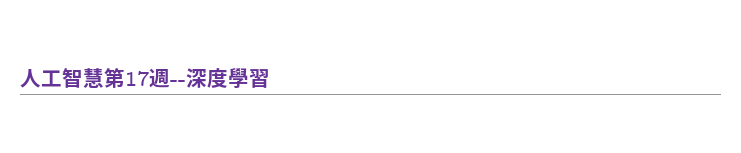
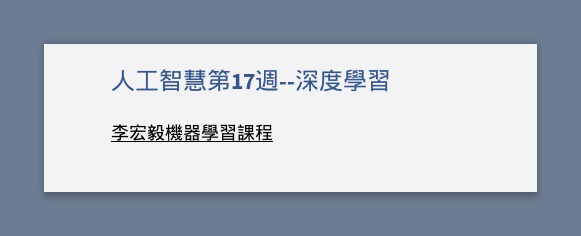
(270, 78) none -> [111,124,273,141] // 李宏毅機器學習課程

